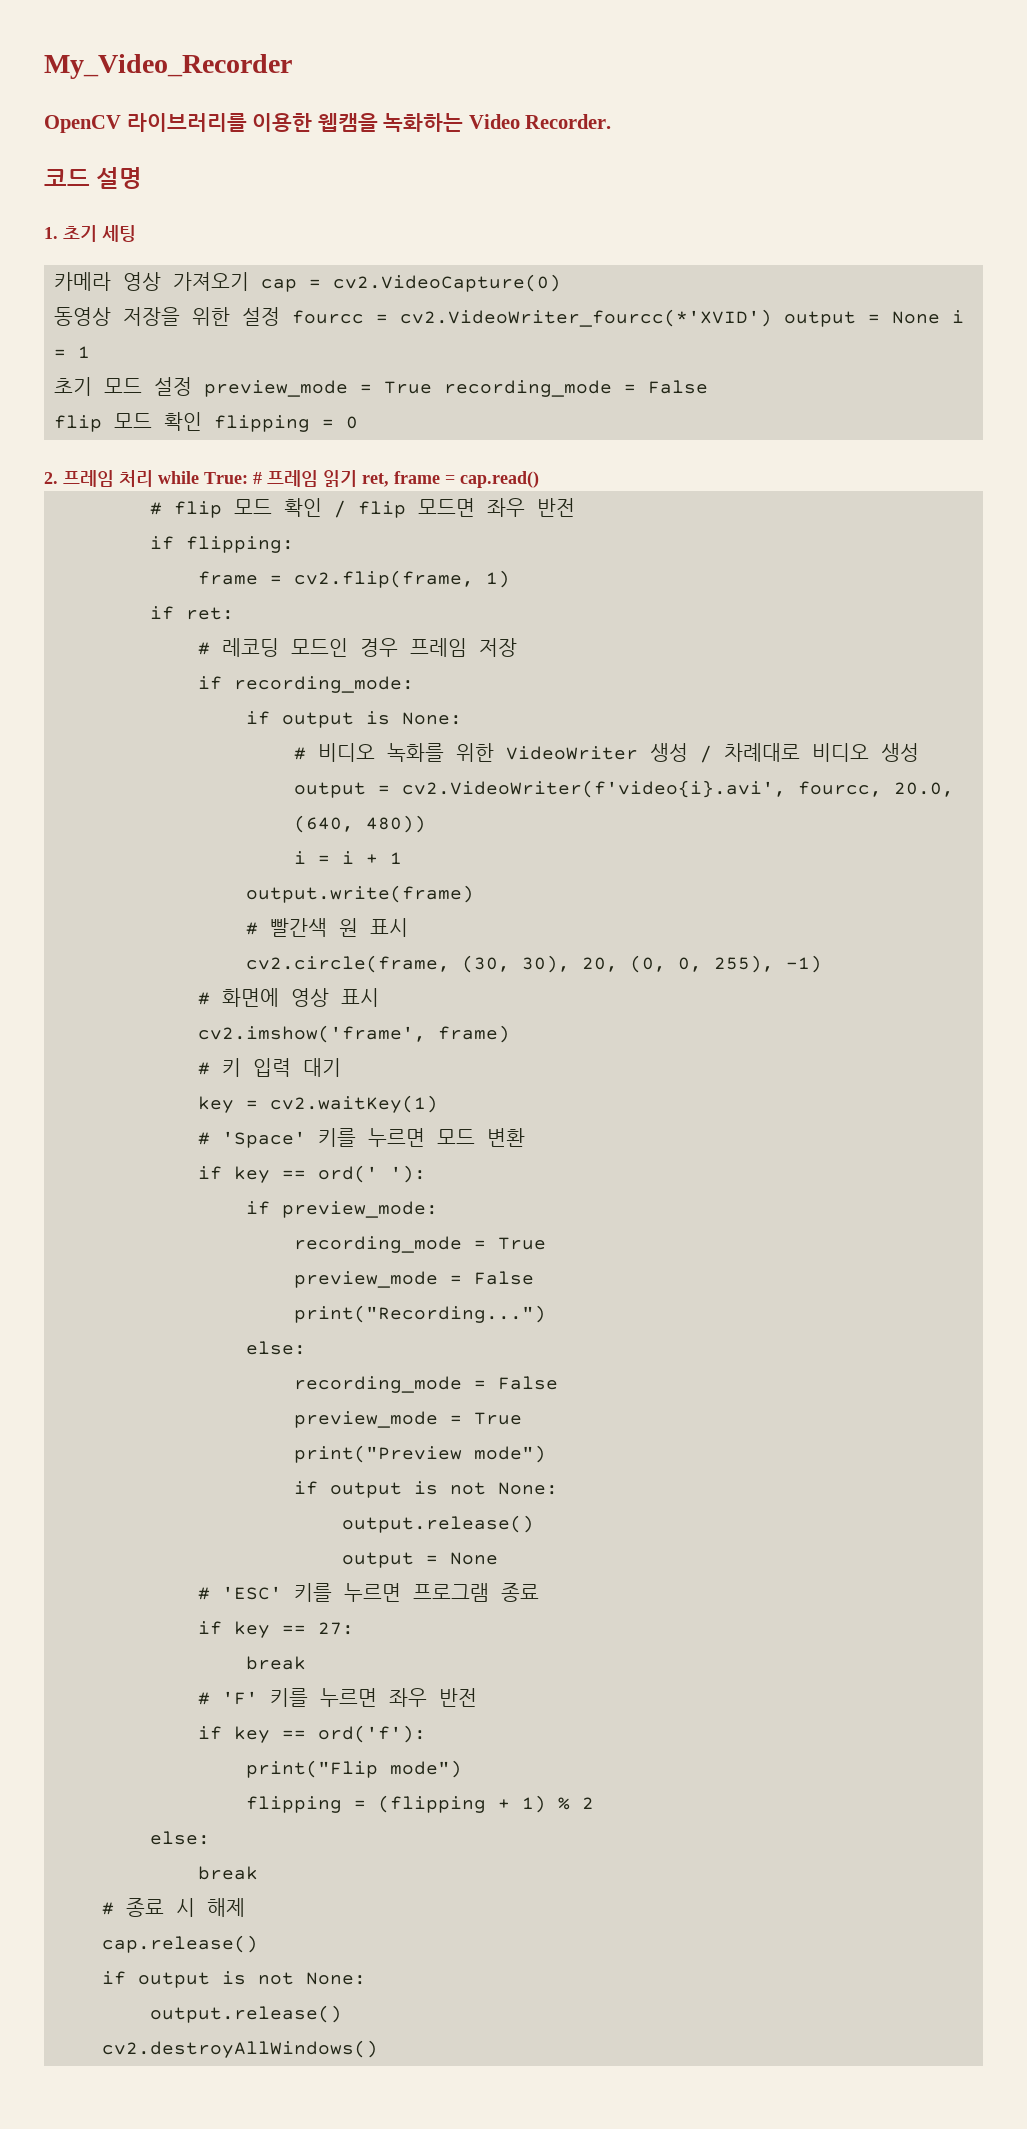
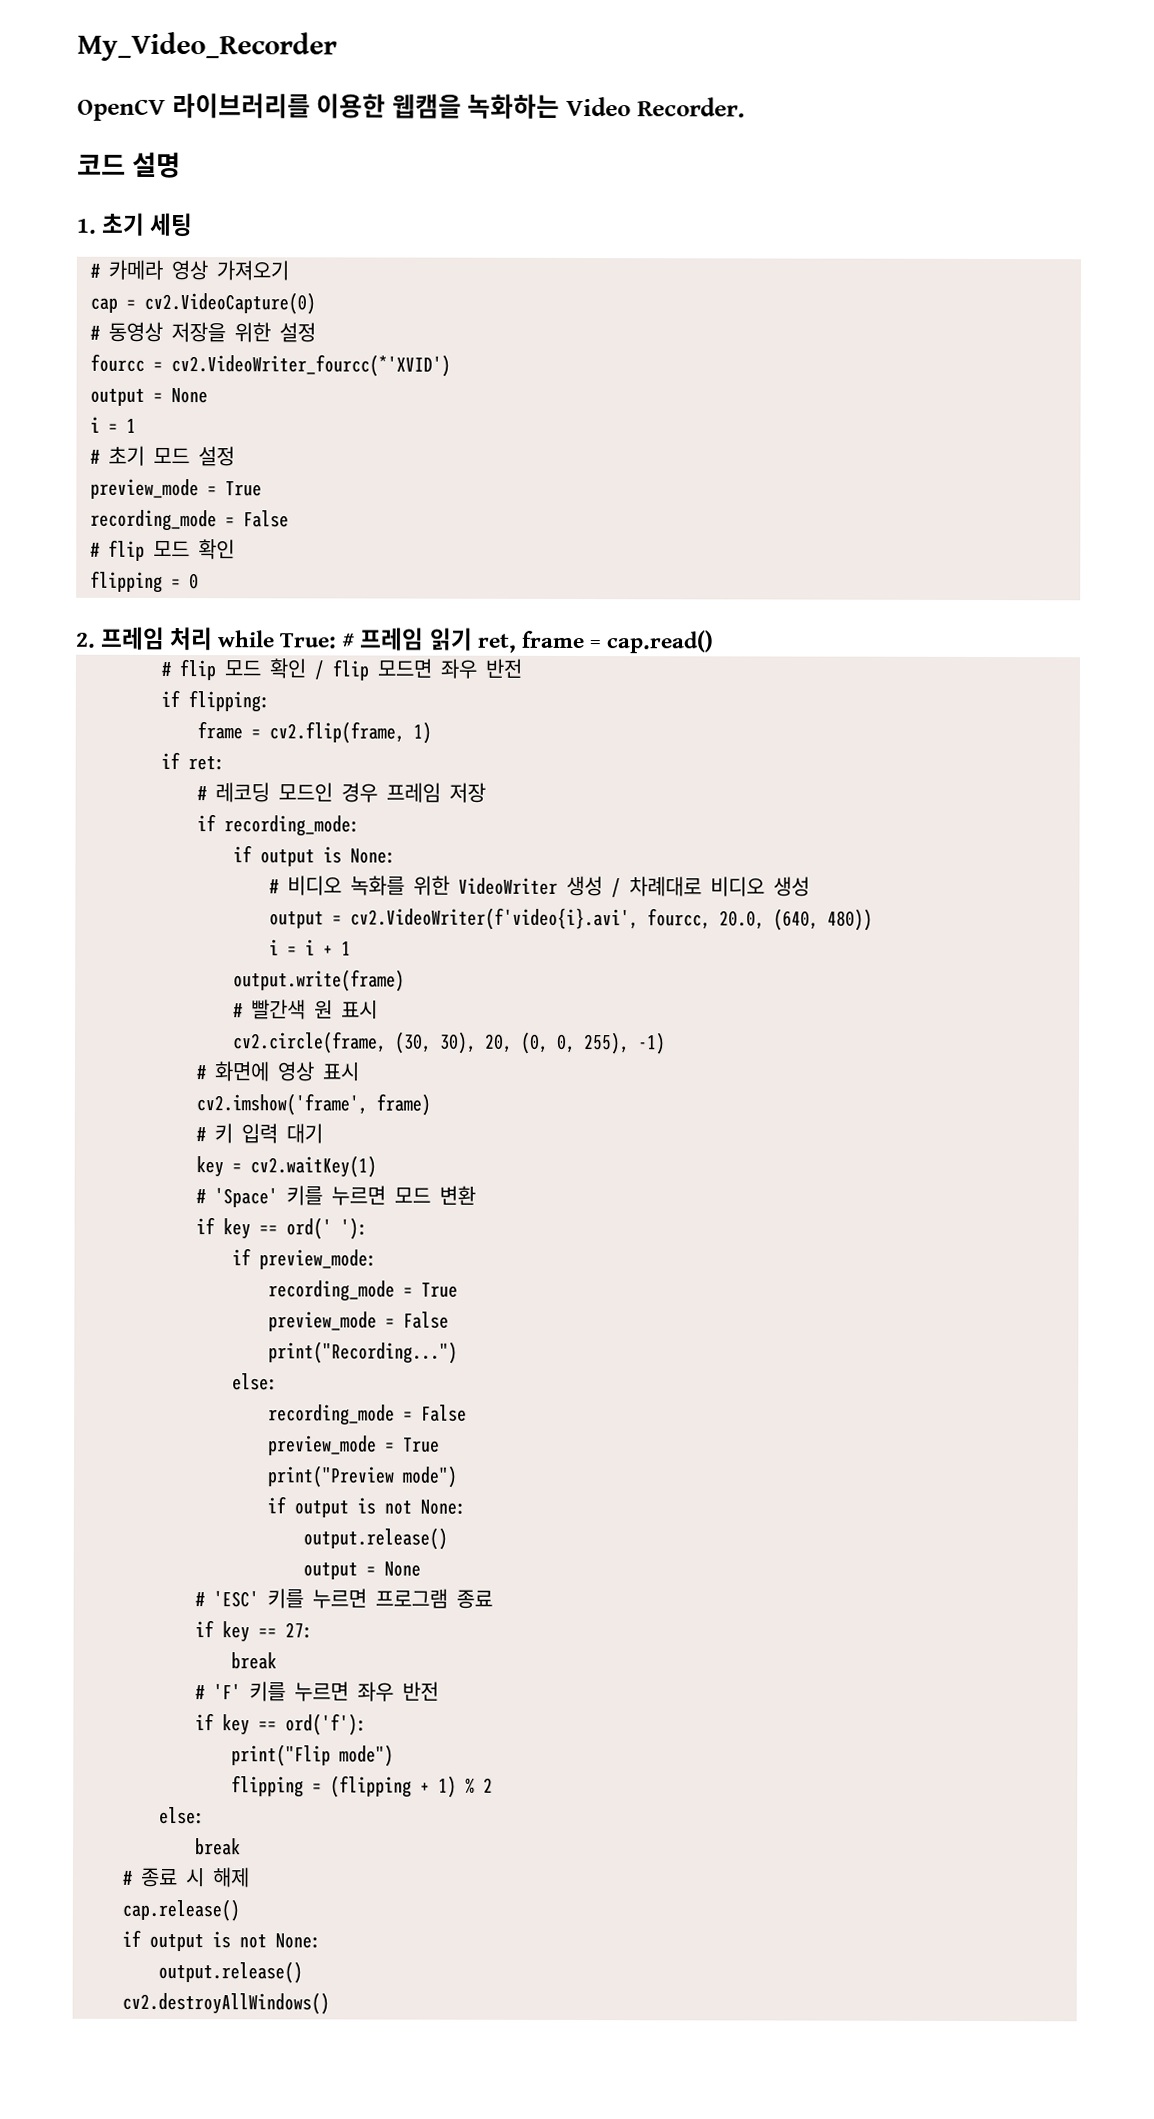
(136, 233) none -> [89,263,100,278] #
(250, 281) none -> (289, 270) //
(562, 283) none -> [89,325,100,340] #
(281, 316) none -> (316, 332) //
[784,311,941,327] output = None -> [89,388,208,406] // output = None //
(91, 352) none -> [89,449,100,464] #
[204,380,709,397] [54,412,203,432] preview_mode = True recording_mode = False // flip 모드 확인 -> [89,478,262,500] [89,509,289,532] [89,539,235,561] // preview_mode = True // recording_mode = False // # flip 모드 확인 //

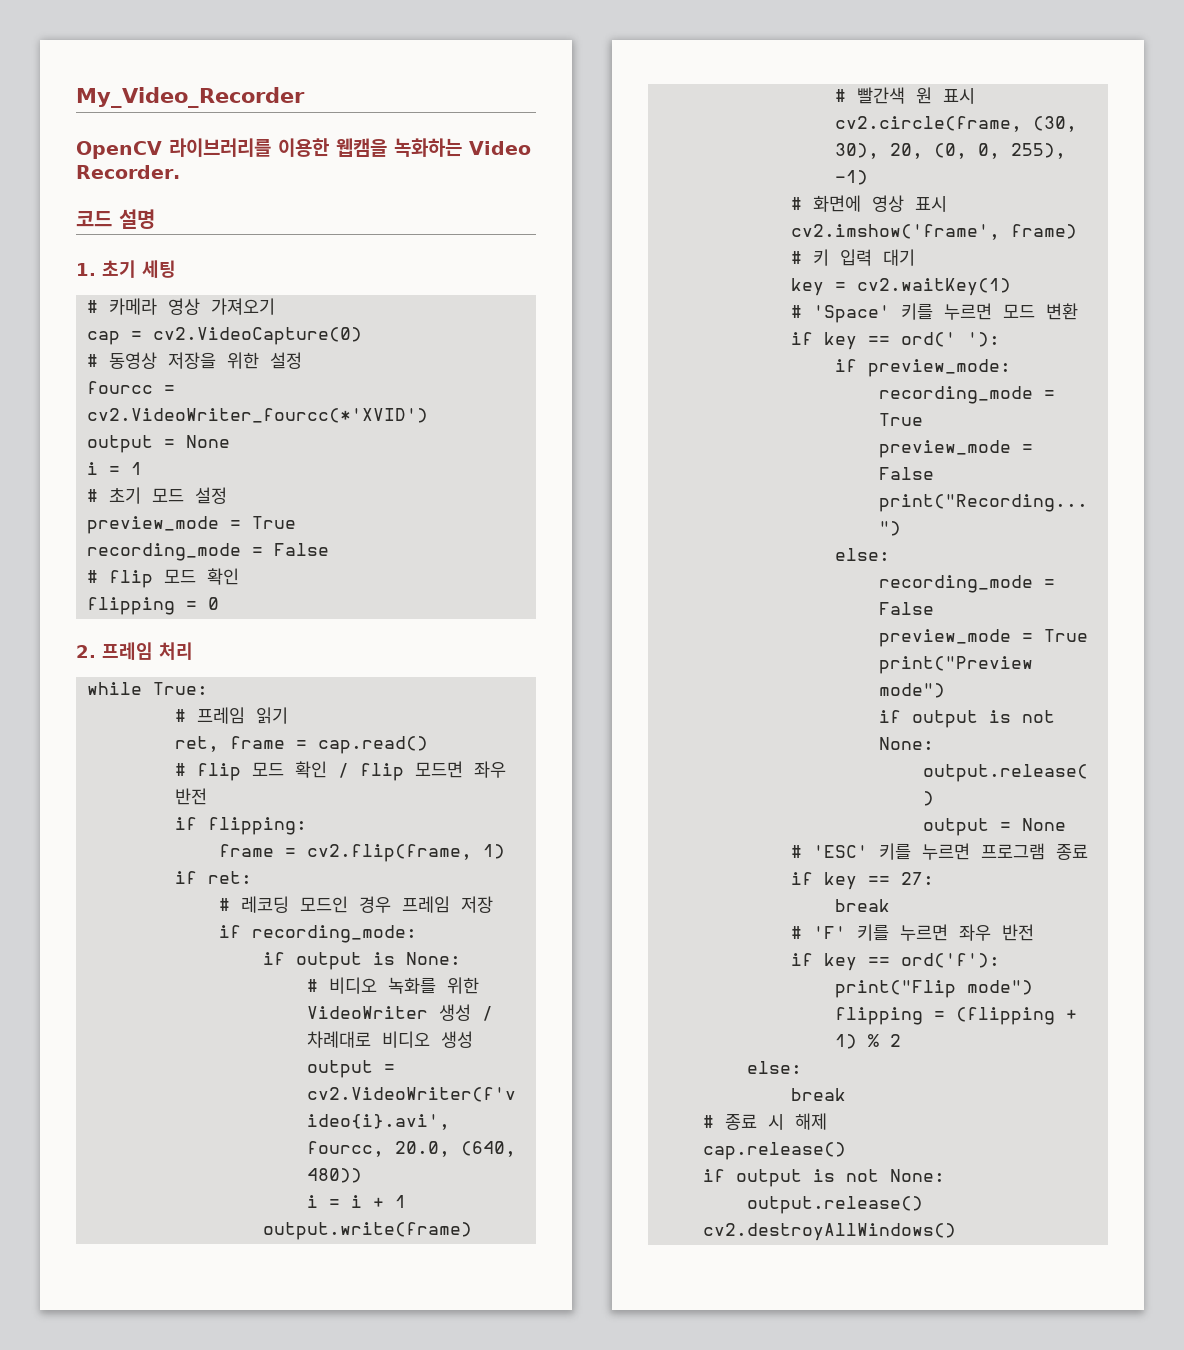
(214, 639) none -> (193, 651) //
(338, 641) none -> (208, 688) //
(473, 639) none -> (288, 715) //

